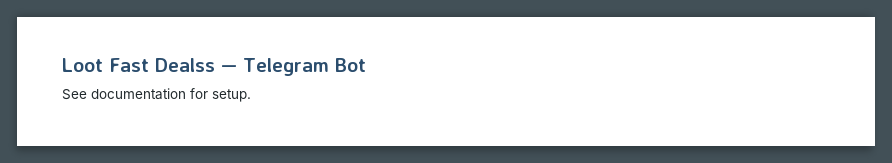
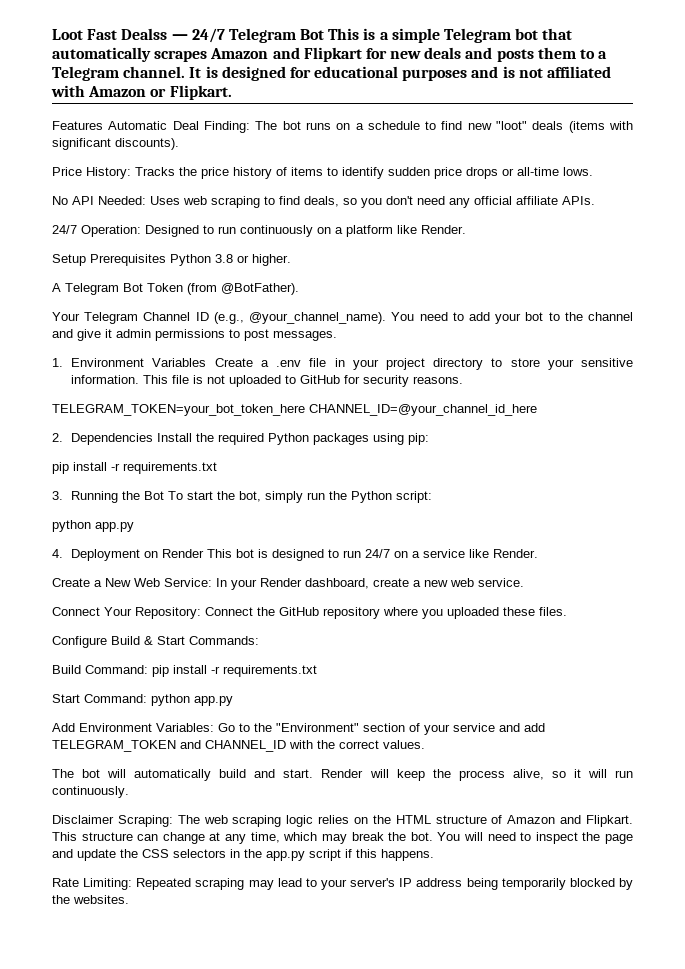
[242,58,366,76] [62,88,251,102] Telegram Bot // See documentation for setup. -> [191,28,573,43] [52,47,608,62] [52,66,612,81] [51,85,232,100] [52,121,633,133] [52,138,179,150] [52,167,593,179] [52,196,595,208] [52,225,466,237] [52,254,291,266] [52,283,299,295] [52,312,633,324] [52,329,337,341] [52,358,634,370] [71,375,464,387] [52,404,537,416] [52,433,430,445] [52,462,217,474] [52,491,433,503] [52,520,134,532] [52,549,539,561] [52,578,524,590] [52,607,567,619] [52,636,259,648] [52,665,317,677] [52,694,233,706] [52,723,545,735] [52,740,425,752] [52,769,633,781] [52,786,129,798] [52,815,633,827] [52,832,633,844] [52,849,434,861] [52,878,633,890] [52,895,129,904] 24/7 Telegram Bot This is a simple Telegram bot that automatically scrapes Amazon and Flipkart for new deals and posts them to a Telegram channel. It is designed for educational purposes and is not affiliated with Amazon or Flipkart. // Features Automatic Deal Finding: The bot runs on a schedule to find new "loot" deals (items with significant discounts). // Price History: Tracks the price history of items to identify sudden price drops or all-time lows. // No API Needed: Uses web scraping to find deals, so you don't need any official affiliate APIs. // 24/7 Operation: Designed to run continuously on a platform like Render. // Setup Prerequisites Python 3.8 or higher. // A Telegram Bot Token (from @BotFather). // Your Telegram Channel ID (e.g., @your_channel_name). You need to add your bot to the channel and give it admin permissions to post messages. // 1. Environment Variables Create a .env file in your project directory to store your sensitive information. This file is not uploaded to GitHub for security reasons. // TELEGRAM_TOKEN=your_bot_token_here CHANNEL_ID=@your_channel_id_here // 2. Dependencies Install the required Python packages using pip: // pip install -r requirements.txt // 3. Running the Bot To start the bot, simply run the Python script: // python app.py // 4. Deployment on Render This bot is designed to run 24/7 on a service like Render. // Create a New Web Service: In your Render dashboard, create a new web service. // Connect Your Repository: Connect the GitHub repository where you uploaded these files. // Configure Build & Start Commands: // Build Command: pip install -r requirements.txt // Start Command: python app.py // Add Environment Variables: Go to the "Environment" section of your service and add TELEGRAM_TOKEN and CHANNEL_ID with the correct values. // The bot will automatically build and start. Render will keep the process alive, so it will run continuously. // Disclaimer Scraping: The web scraping logic relies on the HTML structure of Amazon and Flipkart. This structure can change at any time, which may break the bot. You will need to inspect the page and update the CSS selectors in the app.py script if this happens. // Rate Limiting: Repeated scraping may lead to your server's IP address being temporarily blocked by the websites.

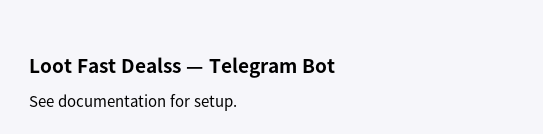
[191,28,573,43] [52,47,608,62] [52,66,612,81] [51,85,232,100] [52,121,633,133] [52,138,179,150] [52,167,593,179] [52,196,595,208] [52,225,466,237] [52,254,291,266] [52,283,299,295] [52,312,633,324] [52,329,337,341] [52,358,634,370] [71,375,464,387] [52,404,537,416] [52,433,430,445] [52,462,217,474] [52,491,433,503] [52,520,134,532] [52,549,539,561] [52,578,524,590] [52,607,567,619] [52,636,259,648] [52,665,317,677] [52,694,233,706] [52,723,545,735] [52,740,425,752] [52,769,633,781] [52,786,129,798] [52,815,633,827] [52,832,633,844] [52,849,434,861] [52,878,633,890] [52,895,129,904] 24/7 Telegram Bot This is a simple Telegram bot that automatically scrapes Amazon and Flipkart for new deals and posts them to a Telegram channel. It is designed for educational purposes and is not affiliated with Amazon or Flipkart. // Features Automatic Deal Finding: The bot runs on a schedule to find new "loot" deals (items with significant discounts). // Price History: Tracks the price history of items to identify sudden price drops or all-time lows. // No API Needed: Uses web scraping to find deals, so you don't need any official affiliate APIs. // 24/7 Operation: Designed to run continuously on a platform like Render. // Setup Prerequisites Python 3.8 or higher. // A Telegram Bot Token (from @BotFather). // Your Telegram Channel ID (e.g., @your_channel_name). You need to add your bot to the channel and give it admin permissions to post messages. // 1. Environment Variables Create a .env file in your project directory to store your sensitive information. This file is not uploaded to GitHub for security reasons. // TELEGRAM_TOKEN=your_bot_token_here CHANNEL_ID=@your_channel_id_here // 2. Dependencies Install the required Python packages using pip: // pip install -r requirements.txt // 3. Running the Bot To start the bot, simply run the Python script: // python app.py // 4. Deployment on Render This bot is designed to run 24/7 on a service like Render. // Create a New Web Service: In your Render dashboard, create a new web service. // Connect Your Repository: Connect the GitHub repository where you uploaded these files. // Configure Build & Start Commands: // Build Command: pip install -r requirements.txt // Start Command: python app.py // Add Environment Variables: Go to the "Environment" section of your service and add TELEGRAM_TOKEN and CHANNEL_ID with the correct values. // The bot will automatically build and start. Render will keep the process alive, so it will run continuously. // Disclaimer Scraping: The web scraping logic relies on the HTML structure of Amazon and Flipkart. This structure can change at any time, which may break the bot. You will need to inspect the page and update the CSS selectors in the app.py script if this happens. // Rate Limiting: Repeated scraping may lead to your server's IP address being temporarily blocked by the websites. -> [208,57,335,78] [29,94,238,111] Telegram Bot // See documentation for setup.

